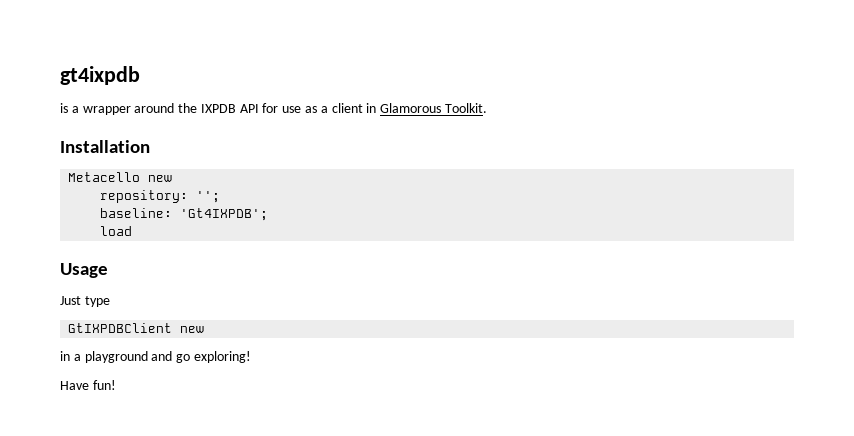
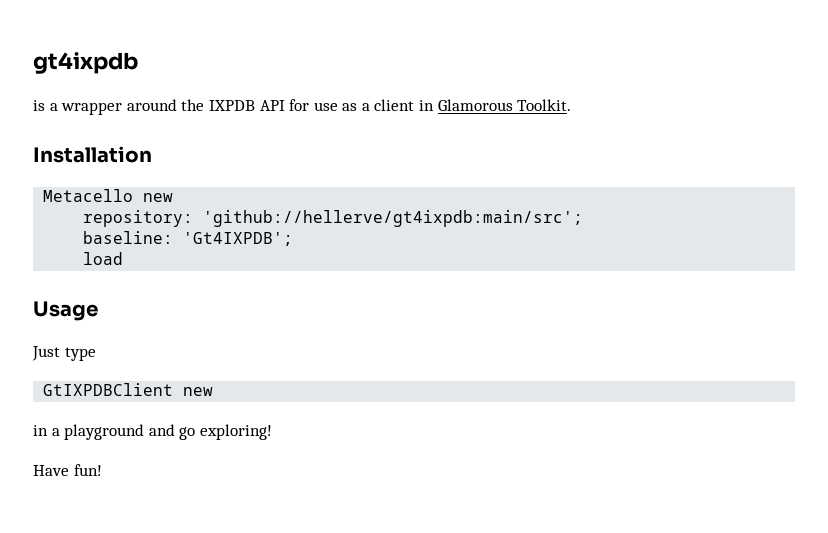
[196,191,221,203] ''; -> [203,210,584,227] 'github://hellerve/gt4ixpdb:main/src';

